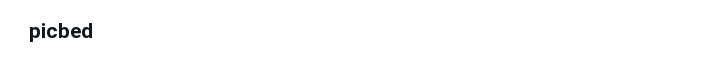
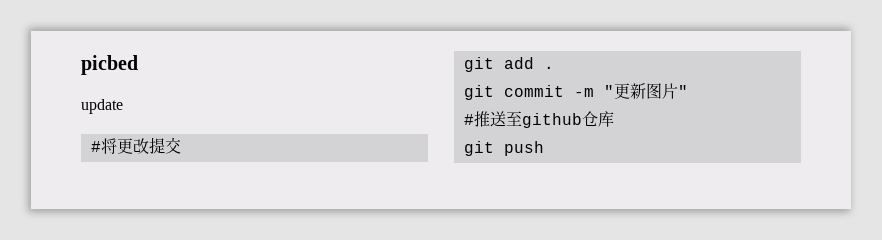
(93, 32) none -> [81,99,123,114] [90,137,181,154] [463,57,554,72] [463,83,688,100] [463,111,614,128] [463,141,544,156] // update // #将更改提交 // git add . // git commit -m "更新图片" // #推送至github仓库 // git push

